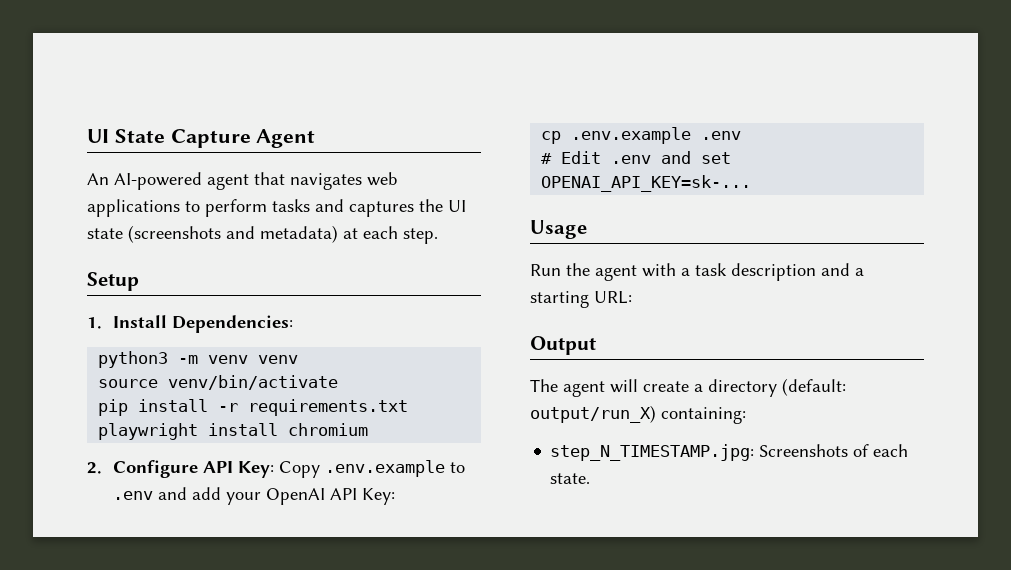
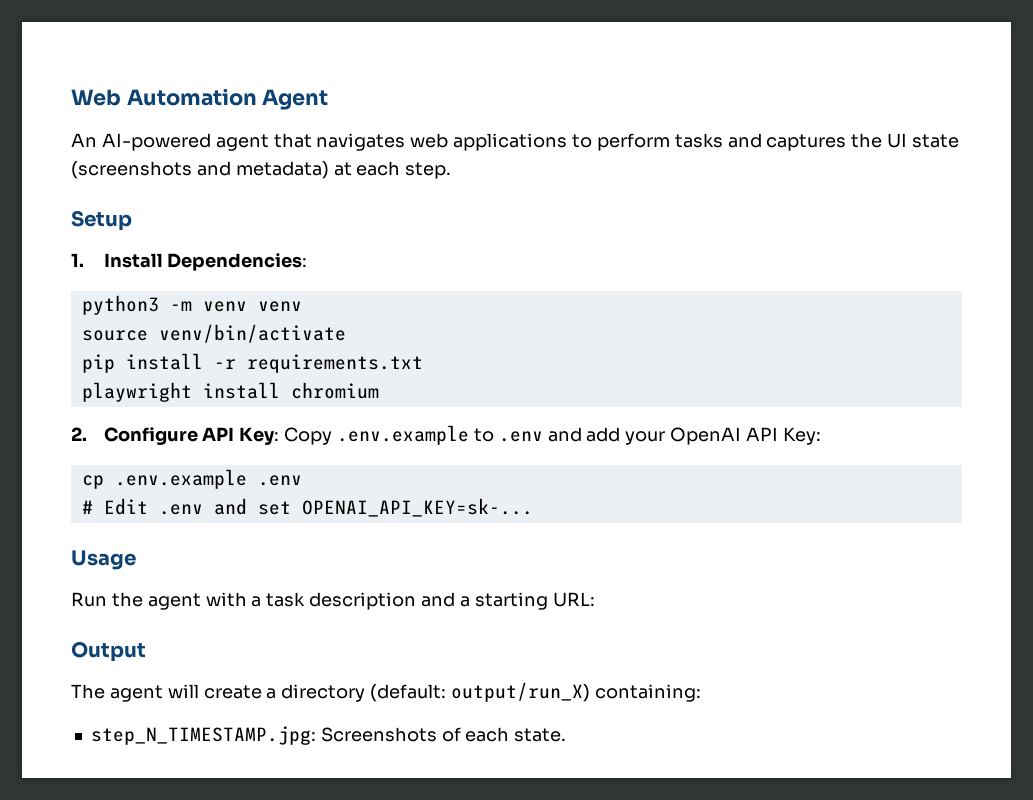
[87,129,251,148] UI State Capture -> [71,88,257,106] Web Automation

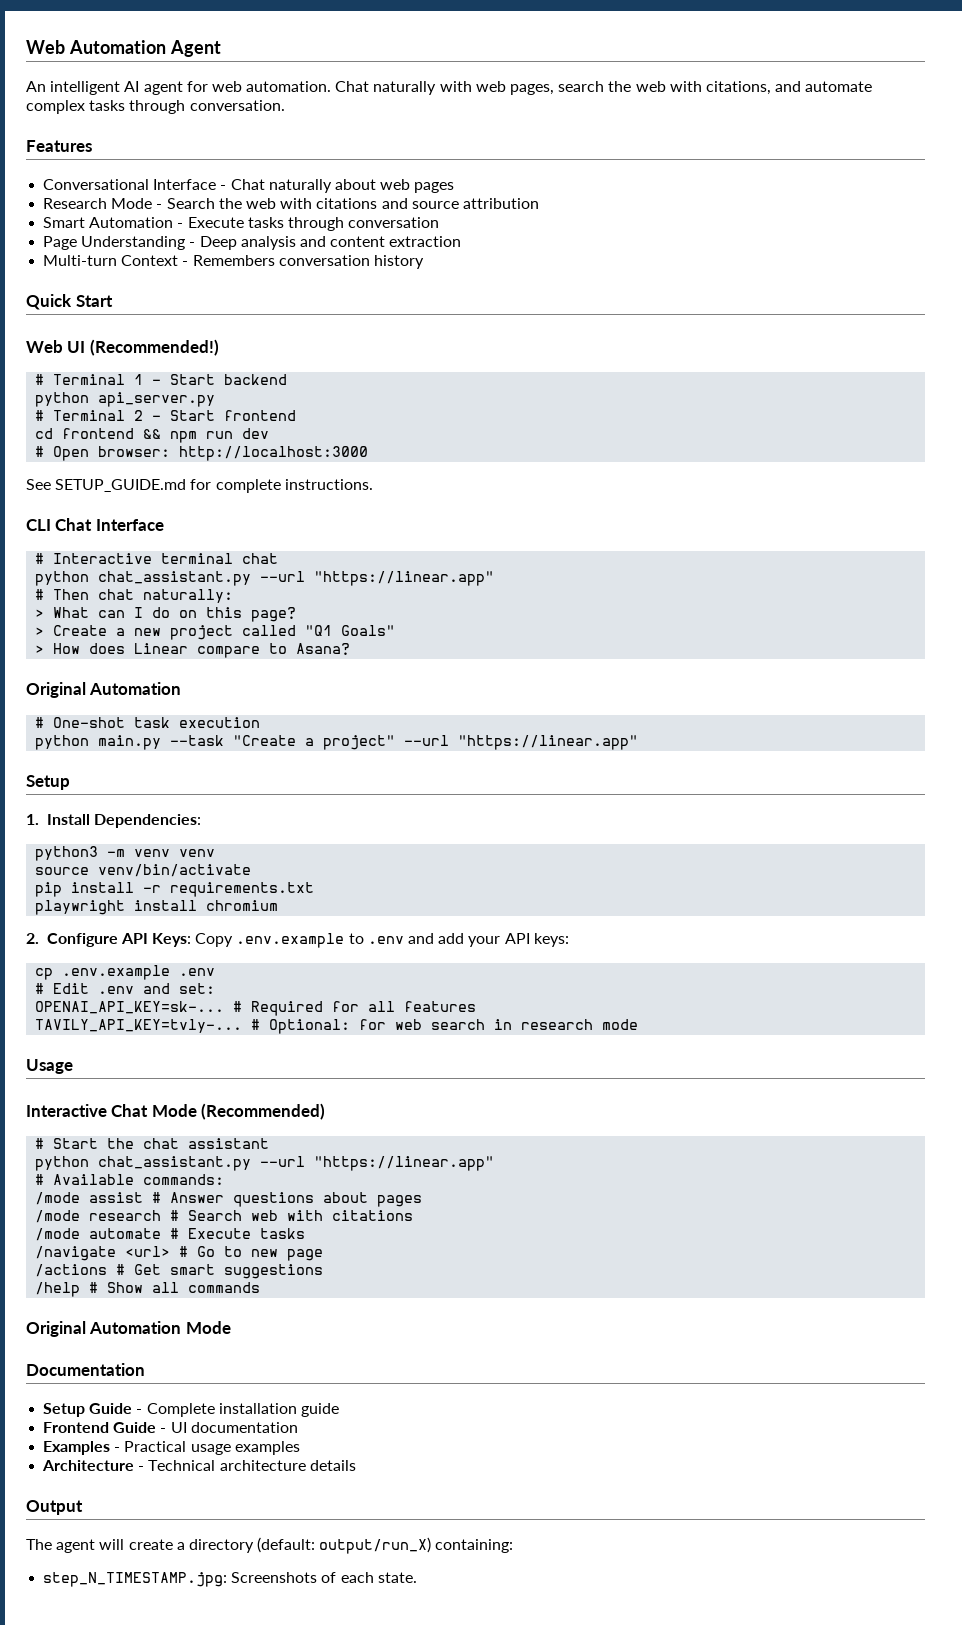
[101,133,960,151] [71,161,452,179] AI-powered agent that navigates web applications to perform tasks and captures the UI state (screenshots and metadata) at each step. -> [50,81,873,95] [26,100,285,114] [26,140,92,152] [43,179,455,193] [43,198,539,209] [43,217,440,231] [43,236,462,250] [43,255,424,269] [26,294,113,310] [26,339,219,356] [35,374,288,385] [35,392,216,407] [35,410,297,421] [35,428,270,443] [35,446,369,461] [26,479,373,493] [26,518,164,531] [35,553,279,564] [35,571,495,586] [35,589,234,603] [35,607,297,622] [35,625,396,640] [35,643,351,658] [26,682,182,698] [35,717,261,728] [35,735,639,750] intelligent AI agent for web automation. Chat naturally with web pages, search the web with citations, and automate complex tasks through conversation. // Features // Conversational Interface - Chat naturally about web pages // Research Mode - Search the web with citations and source attribution // Smart Automation - Execute tasks through conversation // Page Understanding - Deep analysis and content extraction // Multi-turn Context - Remembers conversation history // Quick Start // Web UI (Recommended!) // # Terminal 1 - Start backend // python api_server.py // # Terminal 2 - Start frontend // cd frontend && npm run dev // # Open browser: http://localhost:3000 // See SETUP_GUIDE.md for complete instructions. // CLI Chat Interface // # Interactive terminal chat // python chat_assistant.py --url "https://linear.app" // # Then chat naturally: // > What can I do on this page? // > Create a new project called "Q1 Goals" // > How does Linear compare to Asana? // Original Automation // # One-shot task execution // python main.py --task "Create a project" --url "https://linear.app"
[239,427,280,445] Key: -> [152,933,192,947] Keys:
[670,427,821,445] OpenAI API Key: -> [504,933,569,947] API keys:
[257,501,291,515] set -> [179,983,216,994] set: //
[71,550,136,570] [71,592,595,610] // Usage // Run the agent with a task description and a starting URL: -> [233,1001,477,1016] [35,1019,639,1034] [26,1059,73,1074] [26,1103,326,1120] [35,1138,270,1149] [35,1156,495,1171] [35,1174,225,1185] [35,1192,423,1207] [35,1210,414,1223] [35,1228,306,1241] [35,1246,324,1261] [35,1264,324,1279] [35,1282,261,1297] [26,1321,231,1337] [26,1363,145,1376] [43,1403,339,1417] [43,1422,298,1433] [43,1441,300,1455] [42,1460,356,1471] # Required for all features // TAVILY_API_KEY=tvly-... # Optional: for web search in research mode // Usage // Interactive Chat Mode (Recommended) // # Start the chat assistant // python chat_assistant.py --url "https://linear.app" // # Available commands: // /mode assist # Answer questions about pages // /mode research # Search web with citations // /mode automate # Execute tasks // /navigate <url> # Go to new page // /actions # Get smart suggestions // /help # Show all commands // Original Automation Mode // Documentation // Setup Guide - Complete installation guide // Frontend Guide - UI documentation // Examples - Practical usage examples // Architecture - Technical architecture details

